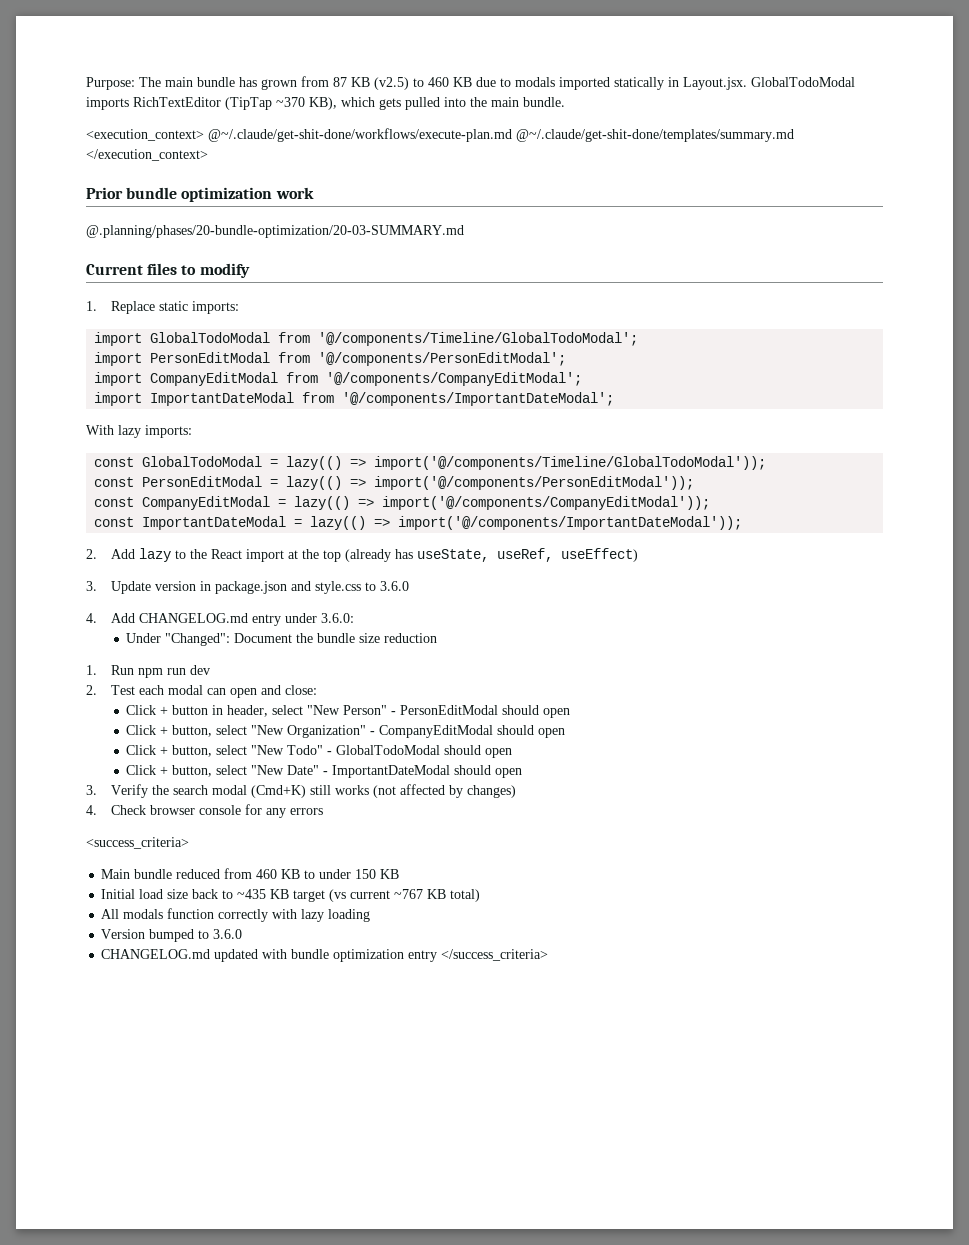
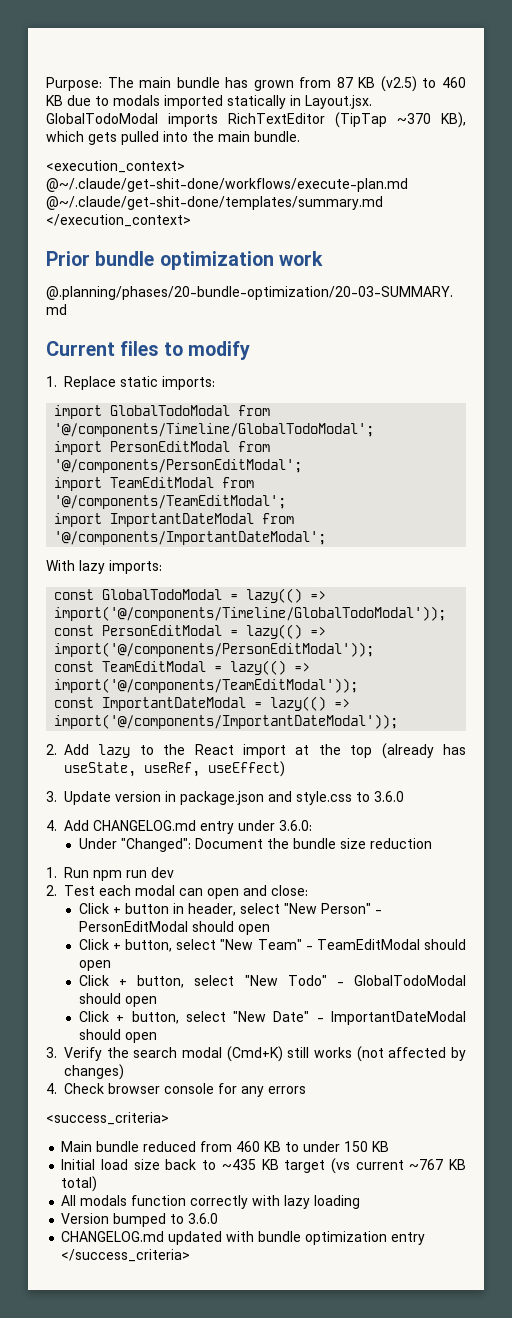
[150,372,583,386] CompanyEditModal from '@/components/CompanyEditModal'; -> [110,477,255,488] [54,495,287,509] TeamEditModal from '@/components/TeamEditModal';
[142,496,711,510] CompanyEditModal = lazy(() => import('@/components/CompanyEditModal')); -> [102,660,311,675] [54,678,359,693] TeamEditModal = lazy(() => import('@/components/TeamEditModal'));
[287,725,494,738] Organization" - CompanyEditModal -> [257,939,420,950] Team" - TeamEditModal

